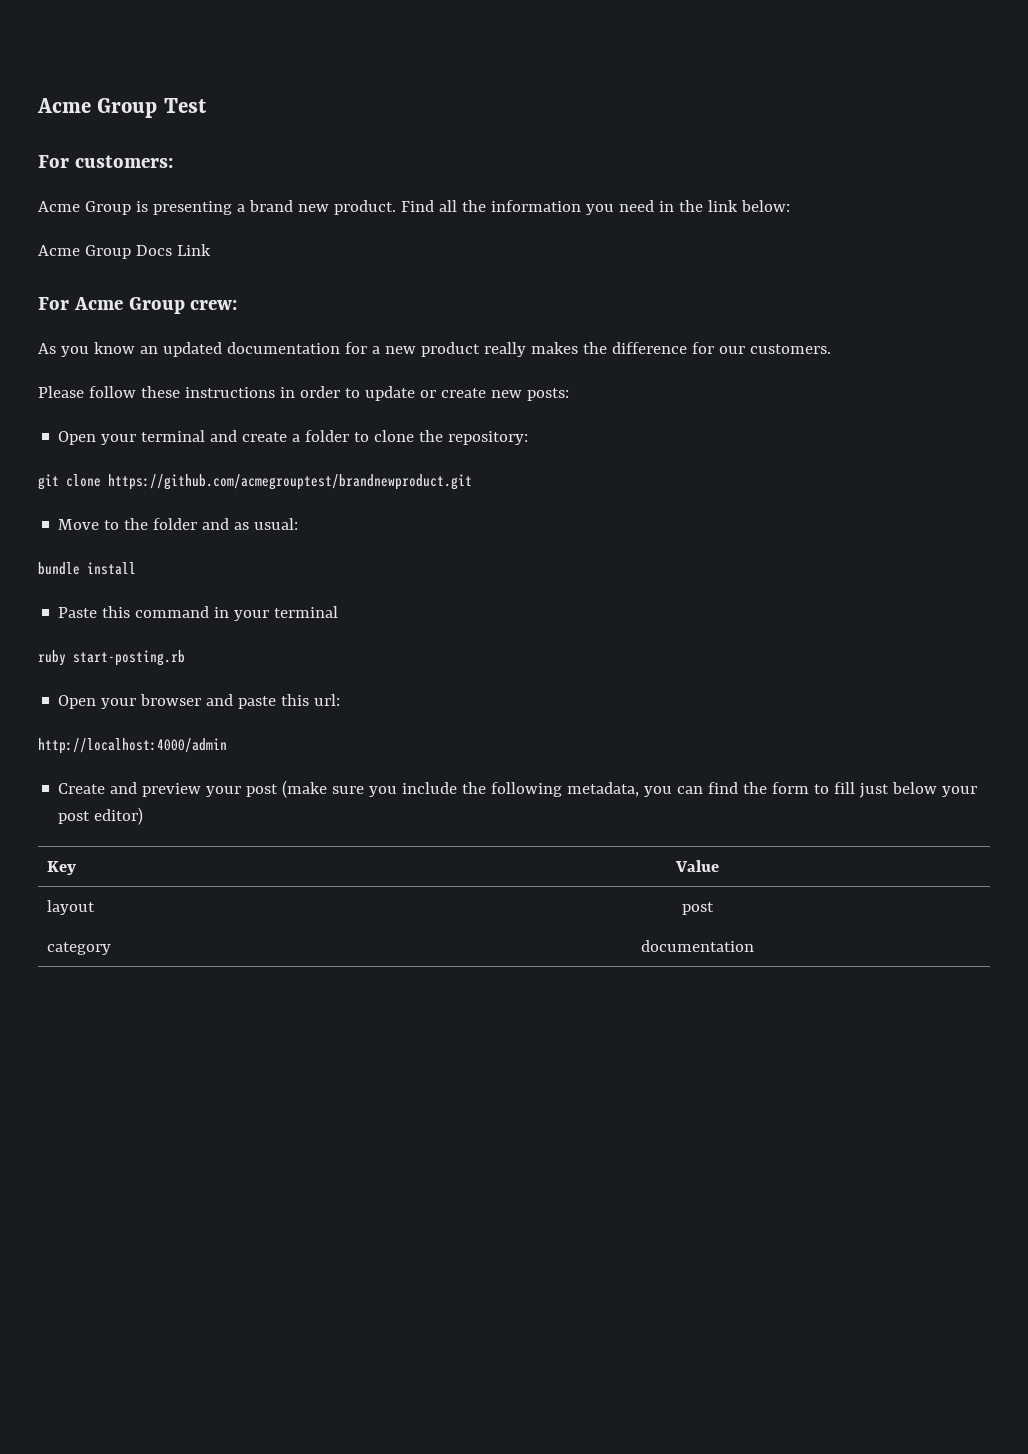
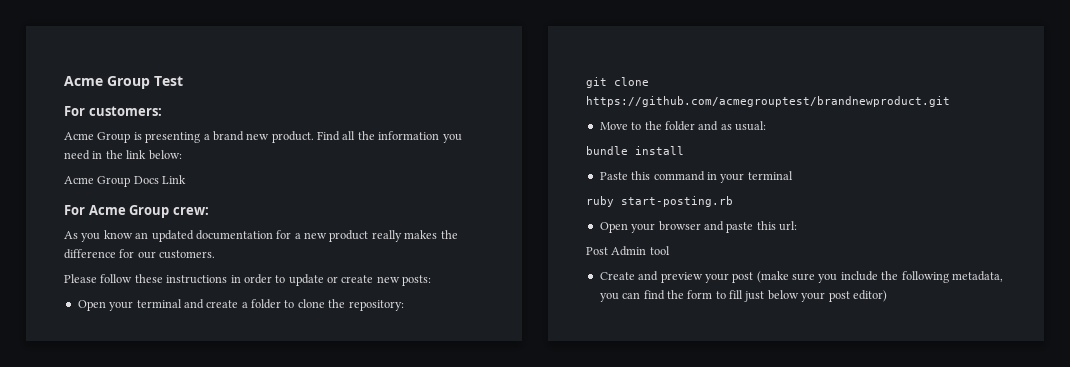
[38,738,227,754] http://localhost:4000/admin -> [586,246,670,256] Post Admin tool
[46,861,76,875] [675,860,719,872] [46,900,95,915] [682,902,714,915] [46,942,111,955] [641,940,754,952] // Key | Value // layout | post // category | documentation -> (887, 296) none

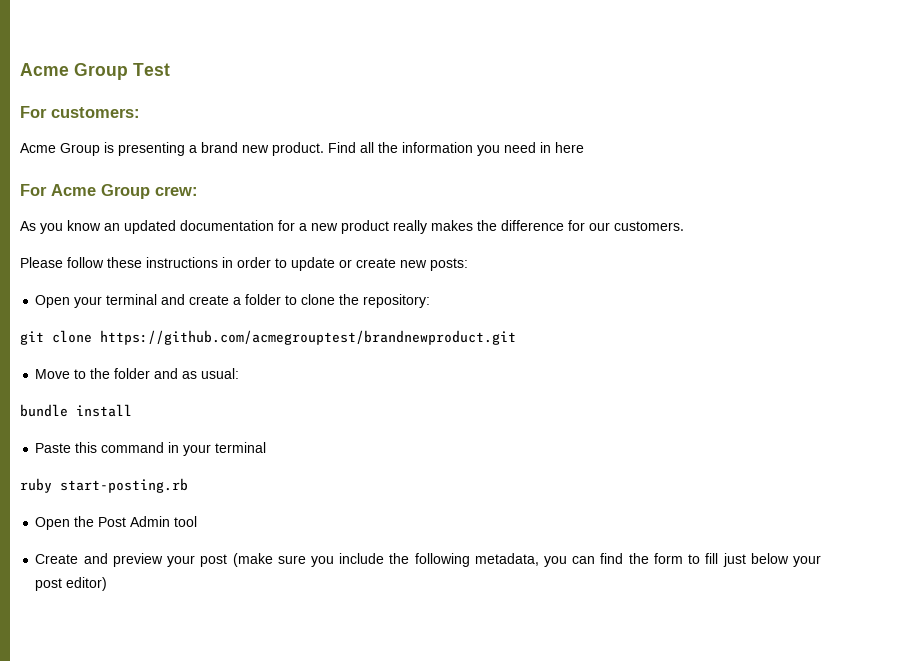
[105,150,182,160] [64,175,187,187] the link below: // Acme Group Docs Link -> [555,142,584,153] here
[631,221,797,233] your browser and paste this url: // -> [74,516,95,527] the

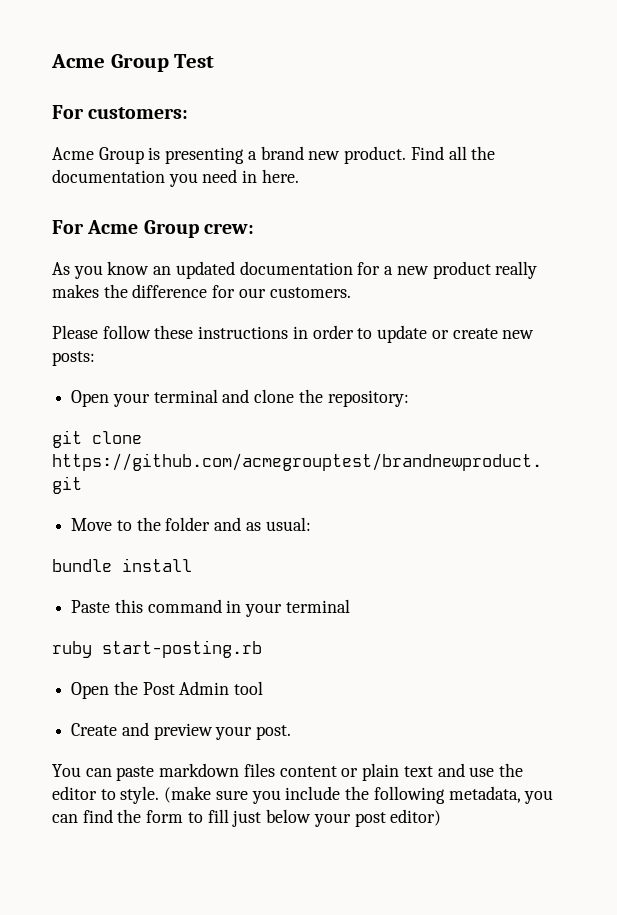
[402,142,473,153] information -> [52,169,165,183] documentation
[555,142,584,153] here -> [261,169,299,183] here.
[189,294,298,305] create a folder to -> (250, 396) none
[200,554,228,567] post -> [256,725,292,740] [52,763,523,781] [52,786,160,804] post. // You can paste markdown files content or plain text and use the editor to style.

